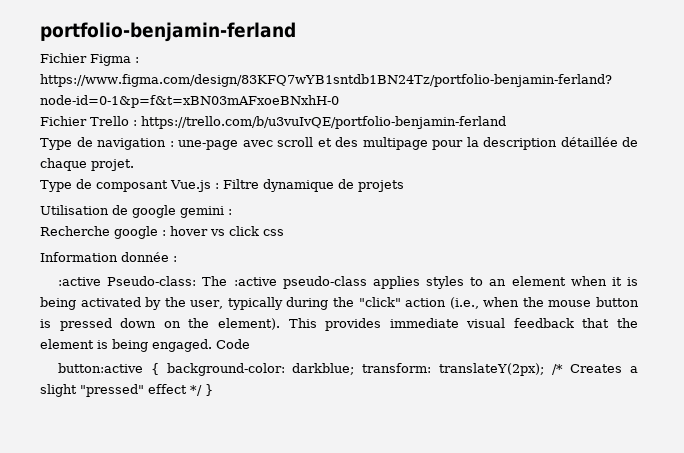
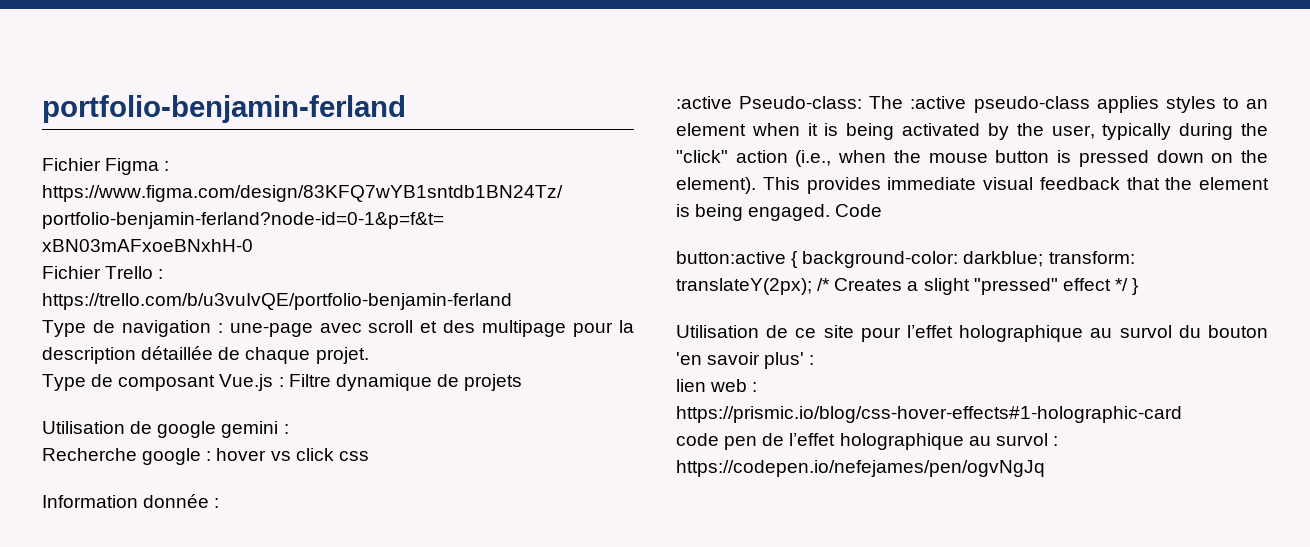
(213, 390) none -> [676,325,1268,342] [676,352,815,369] [676,379,758,392] [676,406,1182,423] [676,433,1058,450] [676,460,1045,477] // Utilisation de ce site pour l’effet holographique au survol du bouton 'en savoir plus' : // lien web : https://prismic.io/blog/css-hover-effects#1-holographic-card // code pen de l’effet holographique au survol : https://codepen.io/nefejames/pen/ogvNgJq

